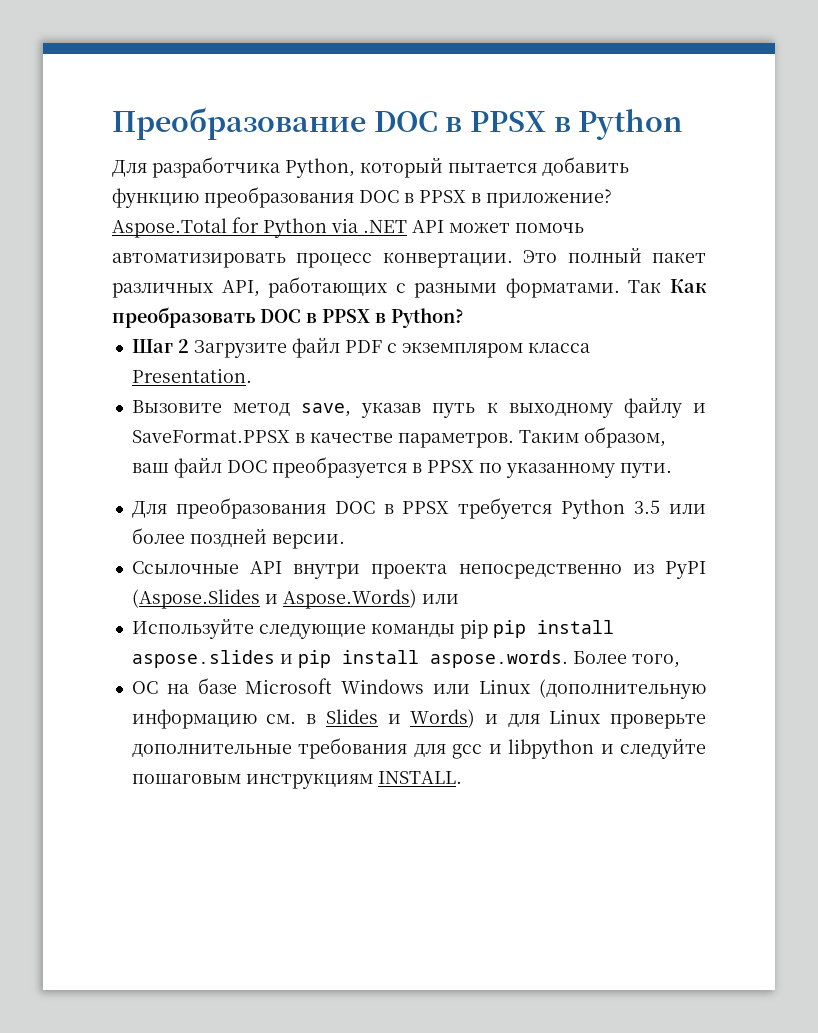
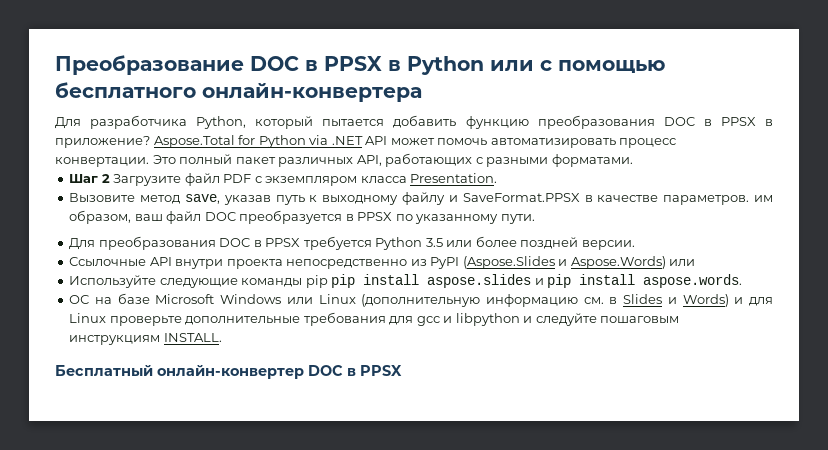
(684, 124) none -> [490,60,666,73] [55,82,422,102] или с помощью бесплатного онлайн-конвертера
[628,279,707,293] [112,307,464,328] Так Как преобразовать DOC в PPSX в Python? -> (633, 160) none
[518,430,579,443] Таким -> [754,195,773,202] им
[572,651,680,668] Более того, -> (743, 281) none
(462, 777) none -> [55,365,402,379] // Бесплатный онлайн-конвертер DOC в PPSX

